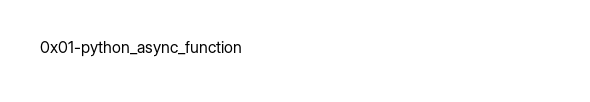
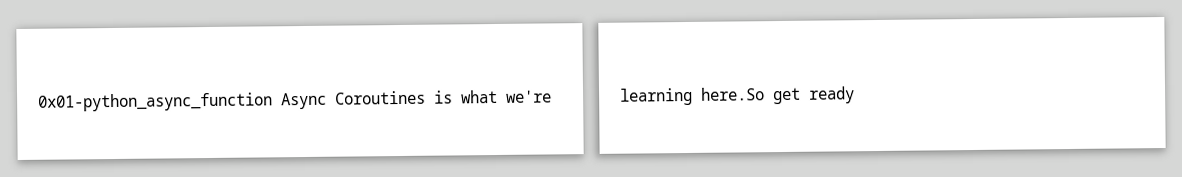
(242, 49) none -> [281,86,855,110] Async Coroutines is what we're learning here.So get ready

